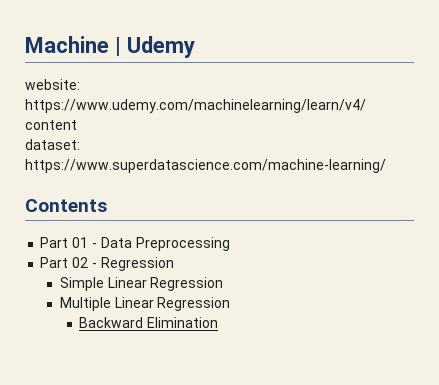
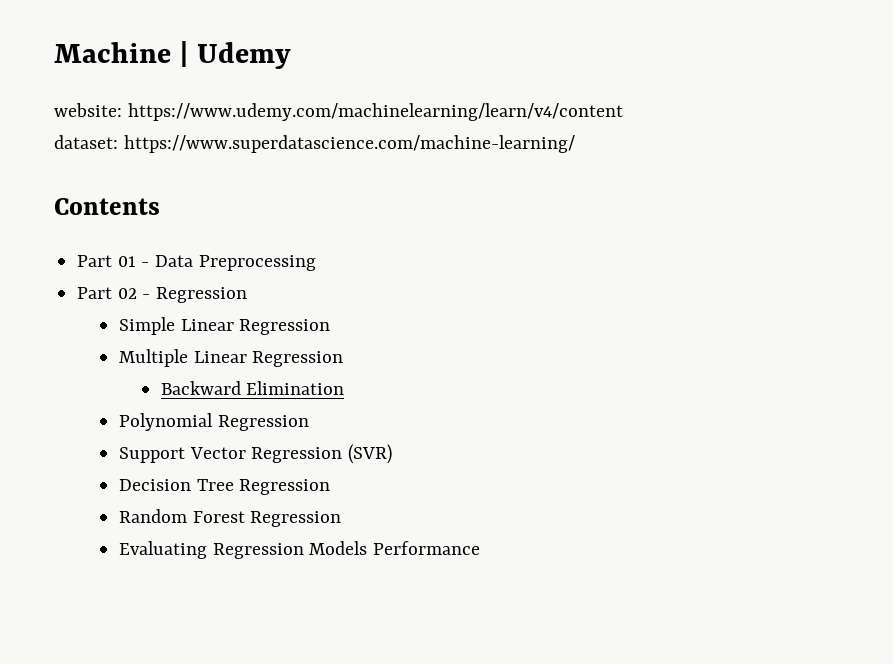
(219, 322) none -> [118,413,309,431] [118,444,392,464] [118,479,331,495] [118,509,342,527] [118,541,480,559] // Polynomial Regression // Support Vector Regression (SVR) // Decision Tree Regression // Random Forest Regression // Evaluating Regression Models Performance

